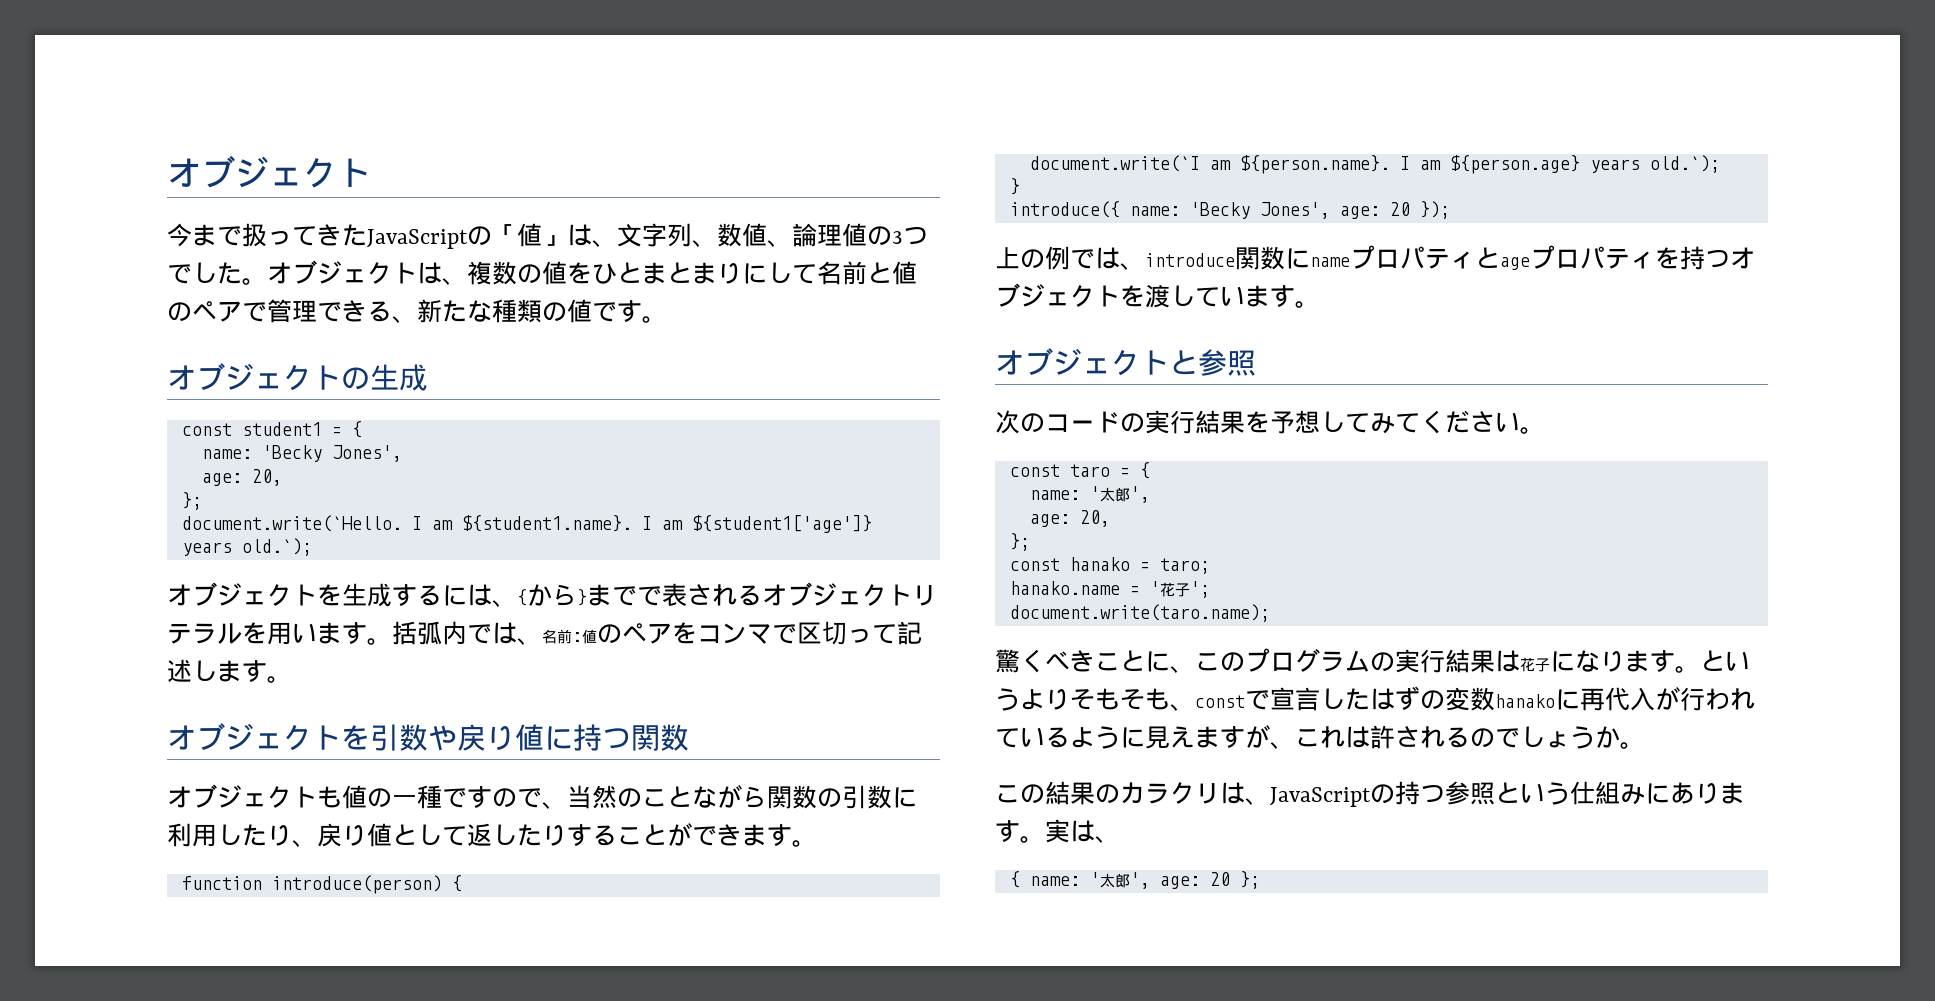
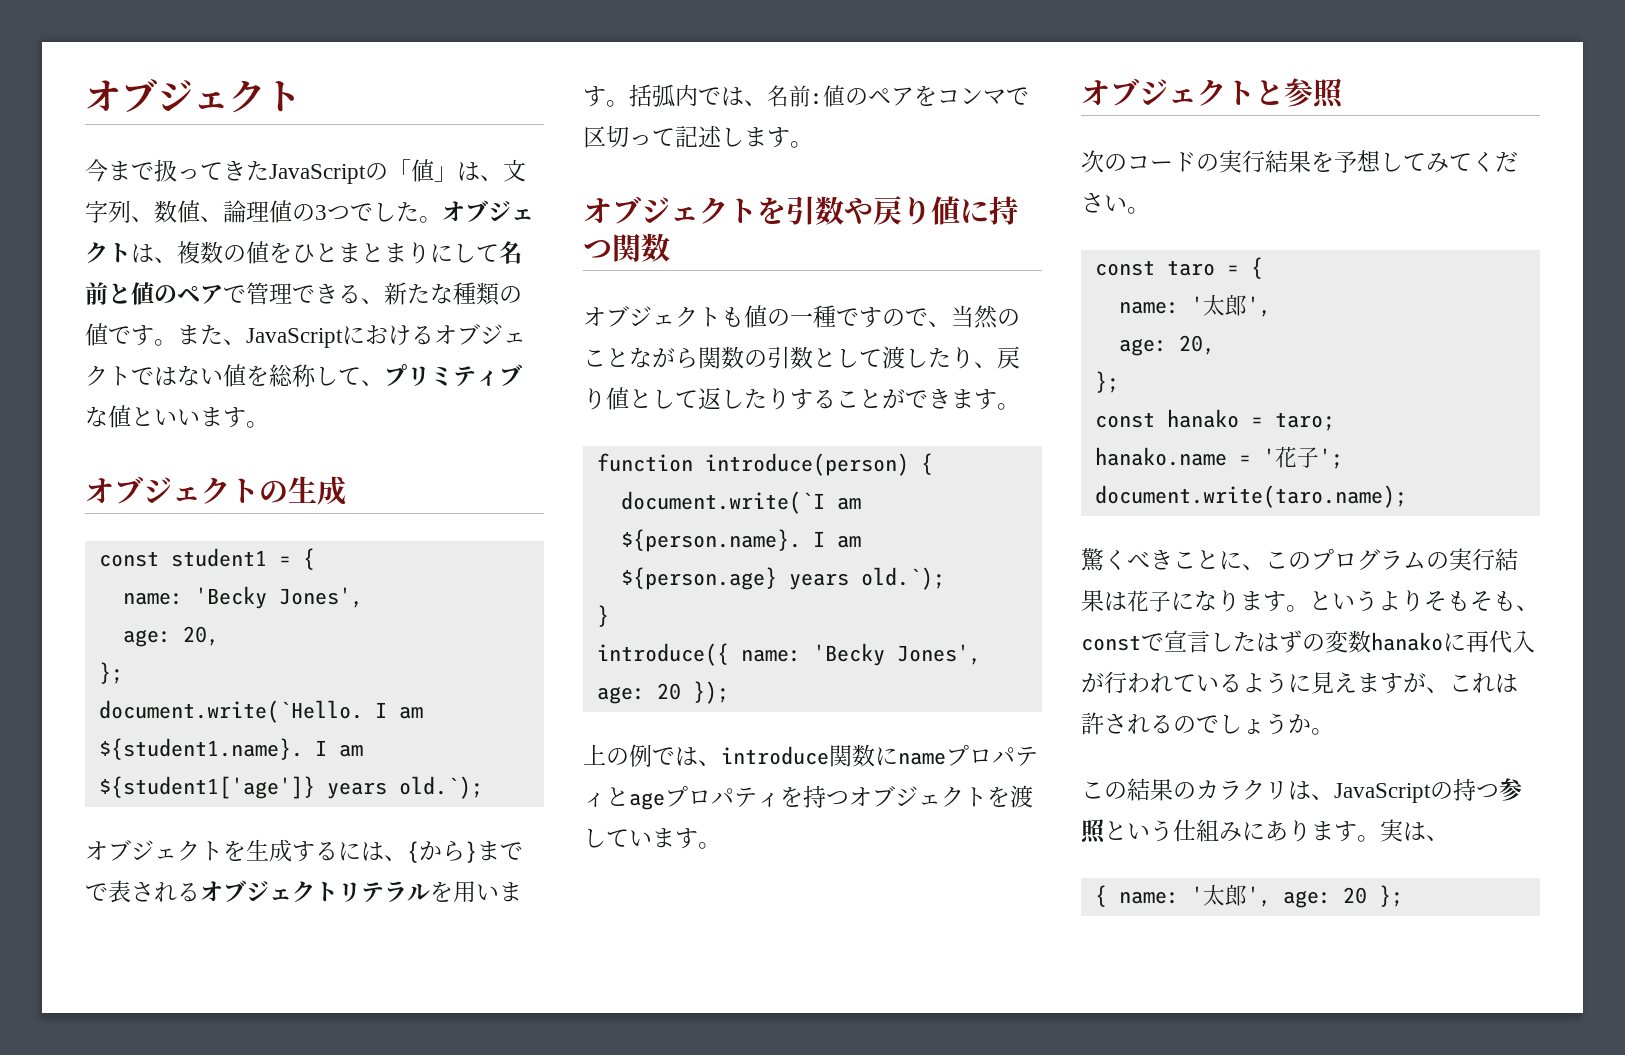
(667, 319) none -> [177,324,526,348] [85,364,522,387] [85,405,269,428] また、JavaScriptにおけるオブジェクトではない値を総称して、プリミティブな値といいます。
[892,787,917,808] [167,823,217,847] に利用 -> [813,346,905,369] として渡

